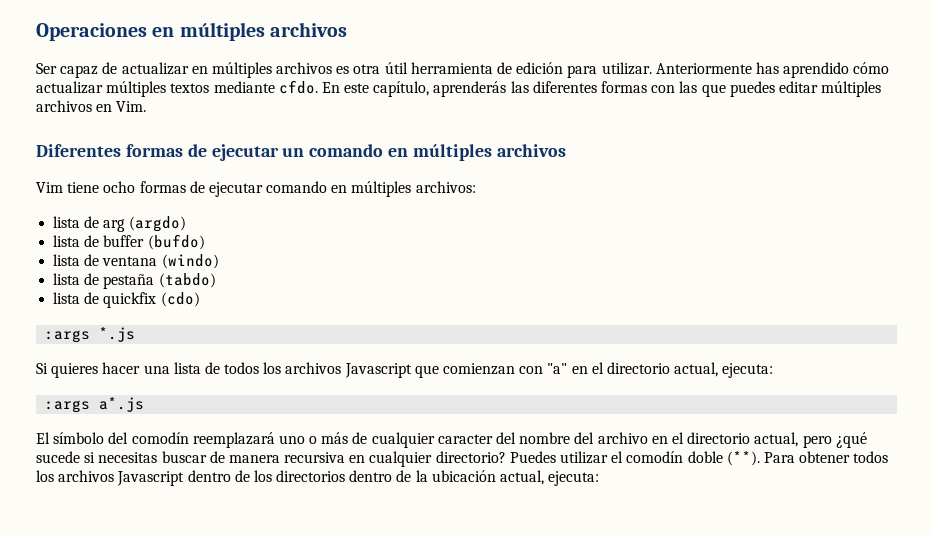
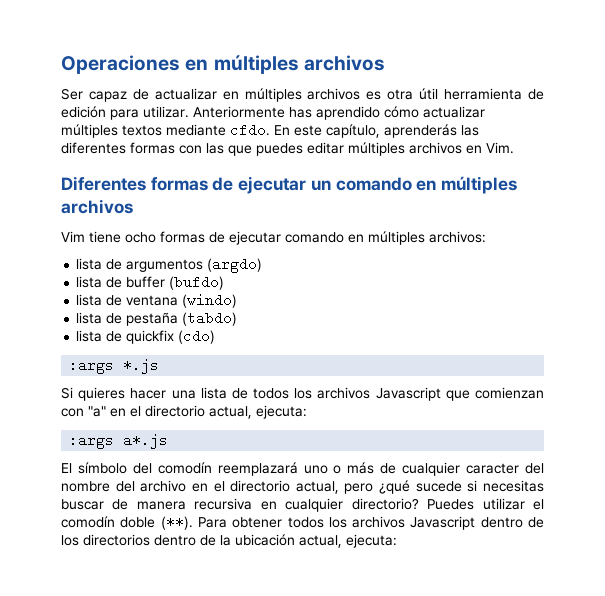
[103,219,126,232] arg -> [126,259,204,272] argumentos

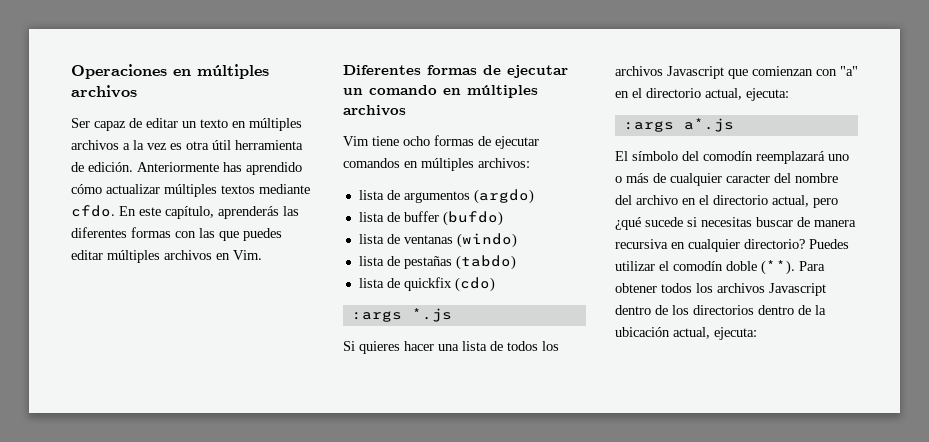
[154,88,361,102] actualizar en múltiples archivos -> [146,118,302,131] [71,140,167,150] editar un texto en múltiples archivos a la vez
[61,106,189,120] edición para utilizar. -> [88,162,133,172] edición.
[285,232,344,243] comando -> [343,158,400,168] comandos
[126,295,179,306] ventana -> [403,235,453,244] ventanas
[126,312,179,326] pestaña -> [403,256,452,269] pestañas

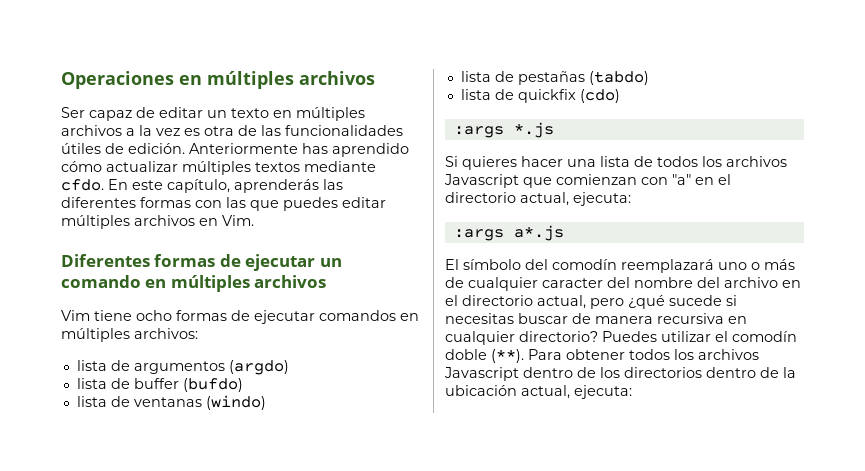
[212,140,303,150] útil herramienta -> [238,125,403,136] [61,143,101,154] de las funcionalidades útiles

